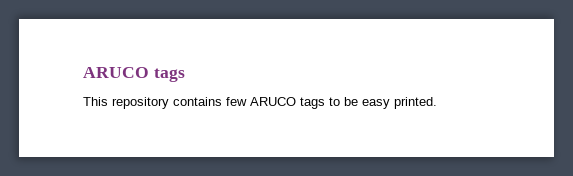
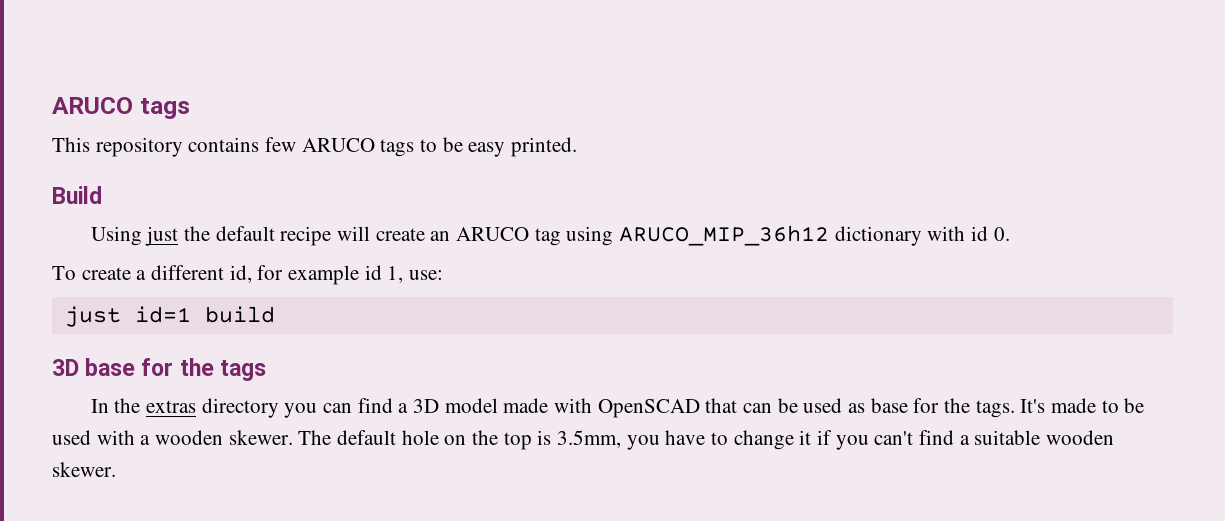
(437, 103) none -> [52,186,102,204] [90,225,1010,246] [52,265,444,285] [64,306,275,327] [52,358,266,381] [90,398,1145,418] [52,430,1115,450] [52,462,116,477] // Build // Using just the default recipe will create an ARUCO tag using ARUCO_MIP_36h12 dictionary with id 0. // To create a different id, for example id 1, use: // just id=1 build // 3D base for the tags // In the extras directory you can find a 3D model made with OpenSCAD that can be used as base for the tags. It's made to be used with a wooden skewer. The default hole on the top is 3.5mm, you have to change it if you can't find a suitable wooden skewer.

